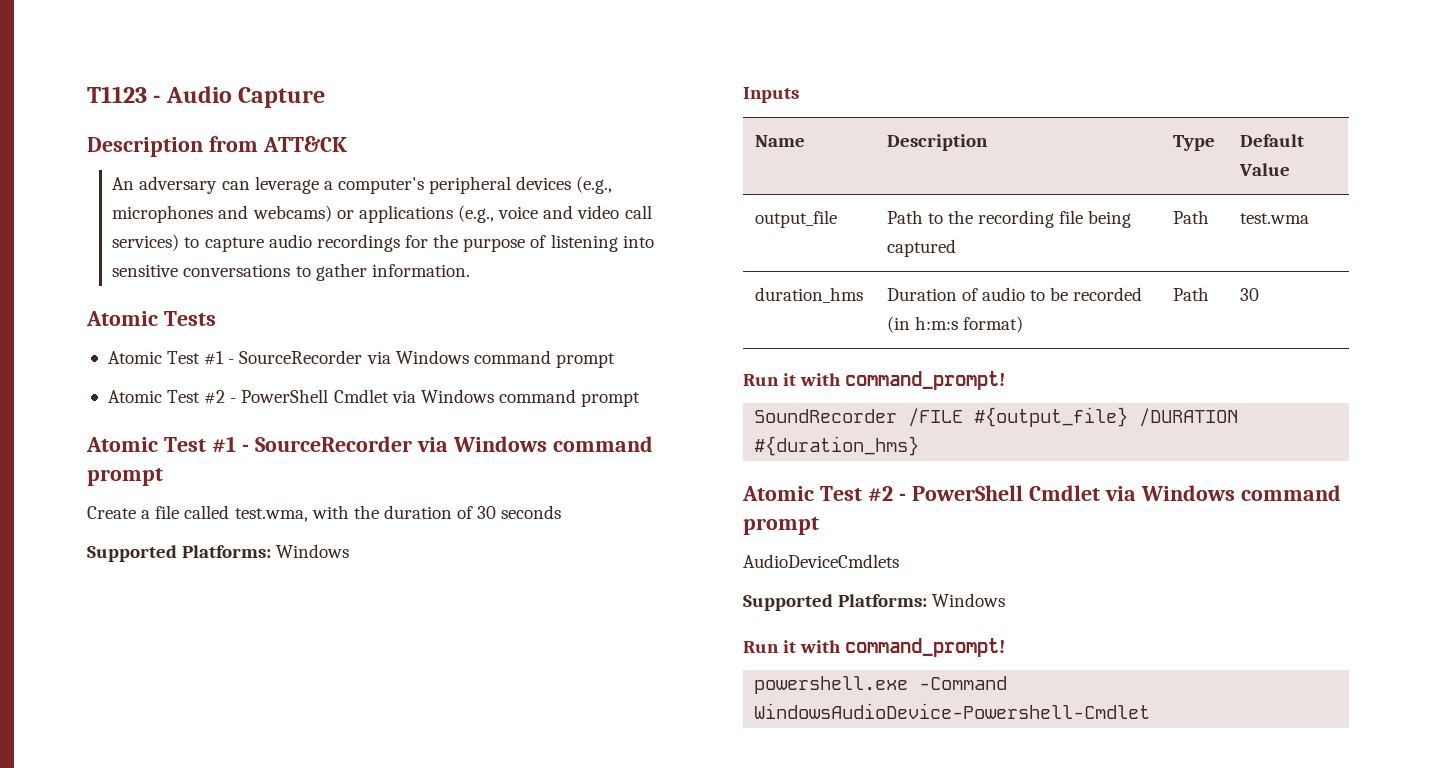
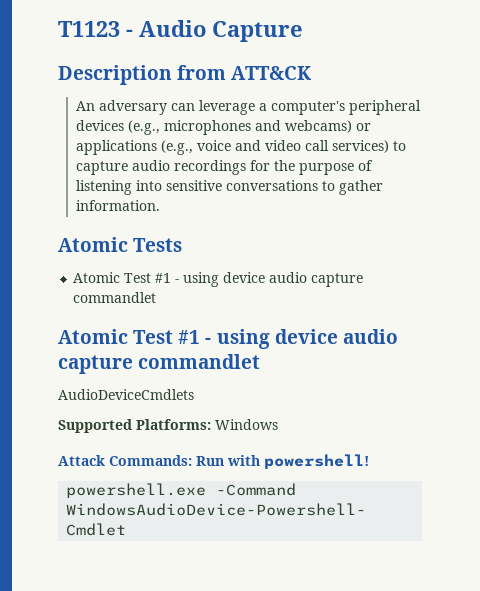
[239,350,615,368] [107,389,641,407] [86,436,653,453] [87,468,163,486] [87,505,562,522] [87,544,350,562] [743,87,799,103] [754,135,805,147] [886,134,988,151] [1172,135,1215,151] [1239,134,1304,147] [1238,163,1290,176] [754,210,837,228] [886,210,1132,228] [886,239,956,257] [1172,210,1209,224] [1239,213,1309,224] [754,287,863,303] [886,287,1143,301] [886,316,1024,333] [1172,287,1209,301] [1239,288,1259,301] [743,371,1006,390] [754,407,1239,427] [754,436,920,456] [742,485,1341,502] [743,517,819,535] SourceRecorder via Windows command prompt // Atomic Test #2 - PowerShell Cmdlet via Windows command prompt // Atomic Test #1 - SourceRecorder via Windows command prompt // Create a file called test.wma, with the duration of 30 seconds // Supported Platforms: Windows // Inputs // Name | Description | Type | Default Value // output_file | Path to the recording file being captured | Path | test.wma // duration_hms | Duration of audio to be recorded (in h:m:s format) | Path | 30 // Run it with command_prompt! // SoundRecorder /FILE #{output_file} /DURATION #{duration_hms} // Atomic Test #2 - PowerShell Cmdlet via Windows command prompt -> [183,272,364,287] [73,292,157,303] [58,329,398,349] [58,354,261,374] using device audio capture commandlet // Atomic Test #1 - using device audio capture commandlet
[743,638,1006,657] Run it with command_prompt! -> [58,454,369,469] Attack Commands: Run with powershell!

